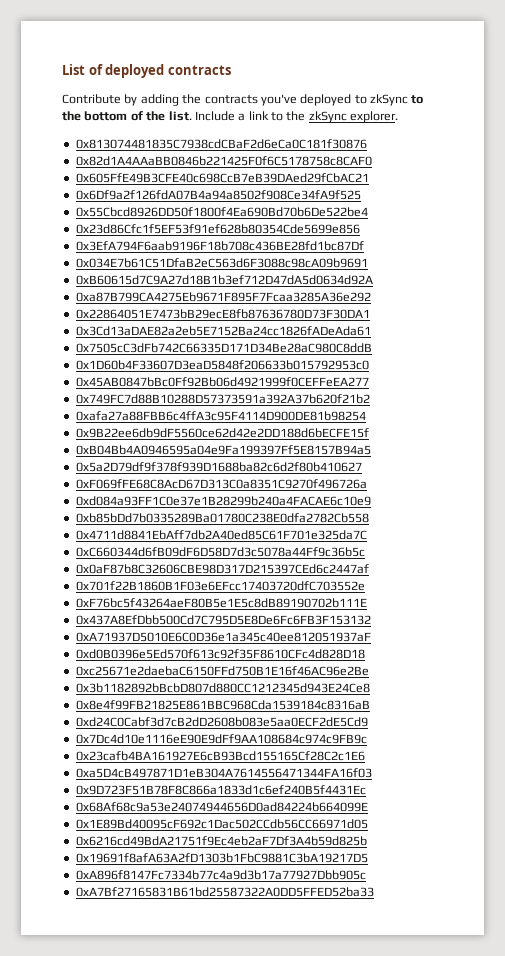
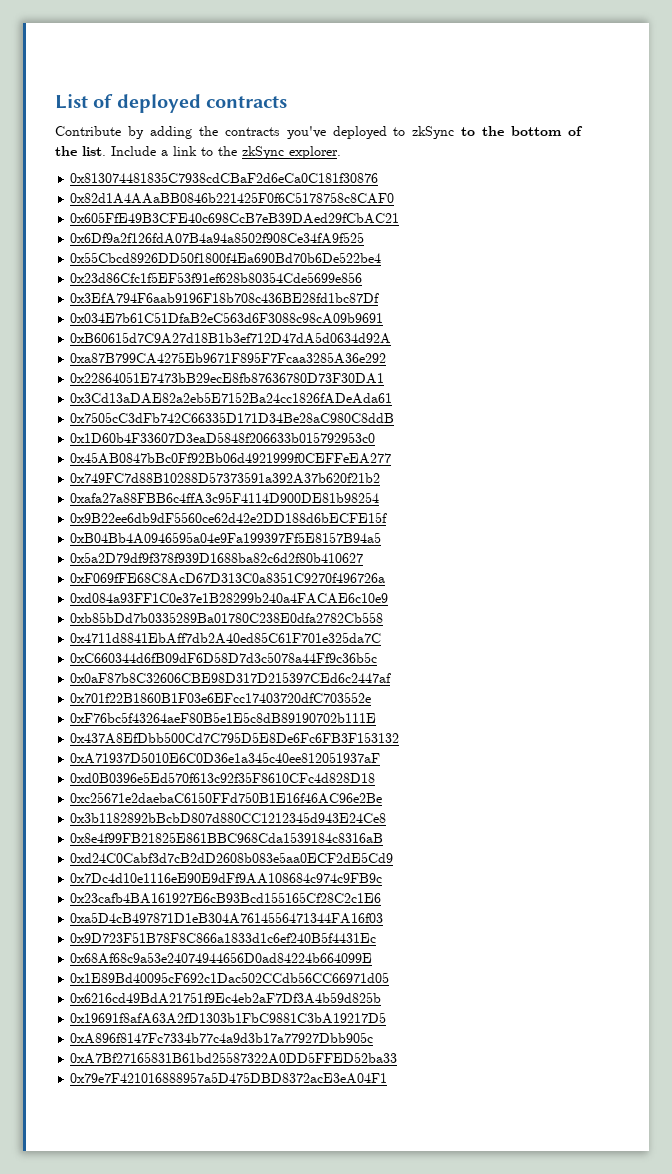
(374, 892) none -> [70,1072,388,1084] // 0x79e7F421016888957a5D475DBD8372acE3eA04F1

